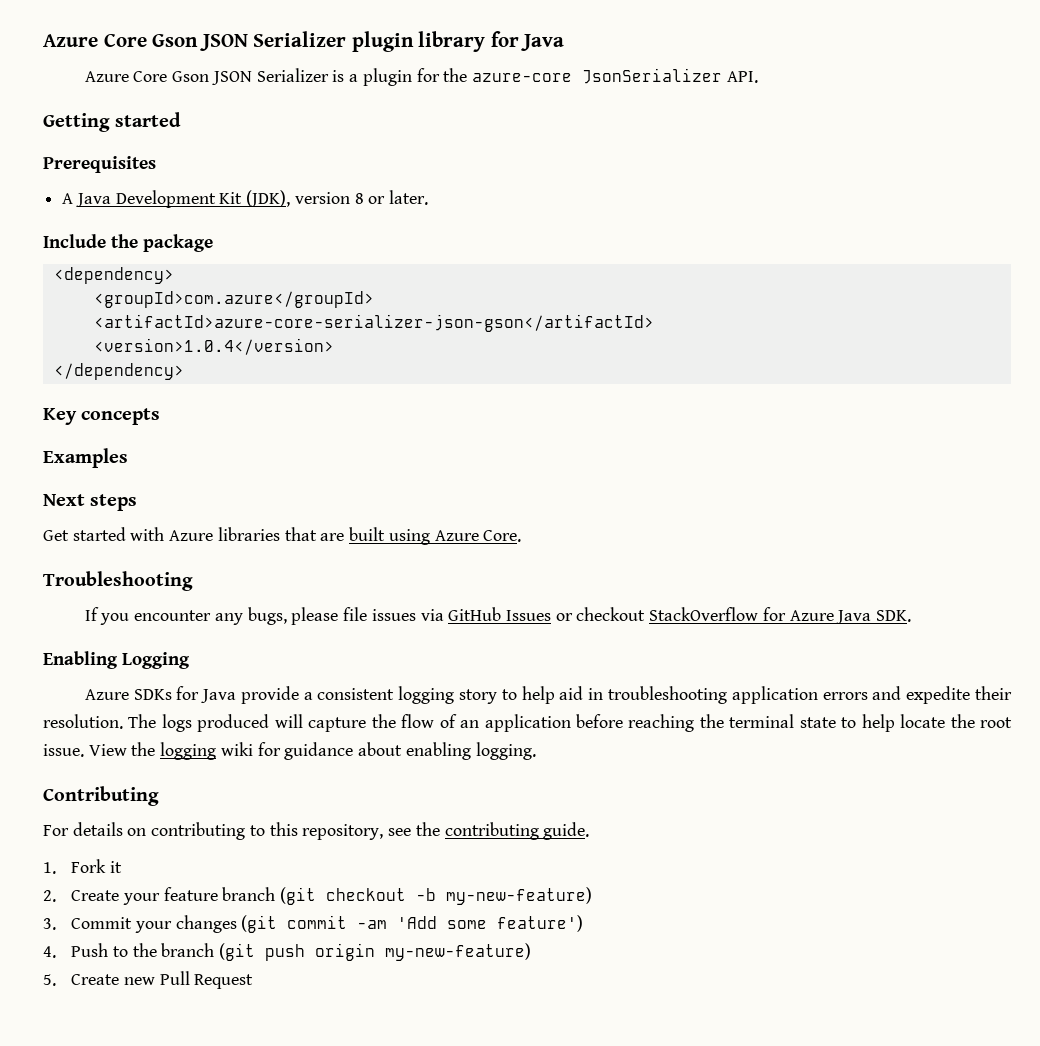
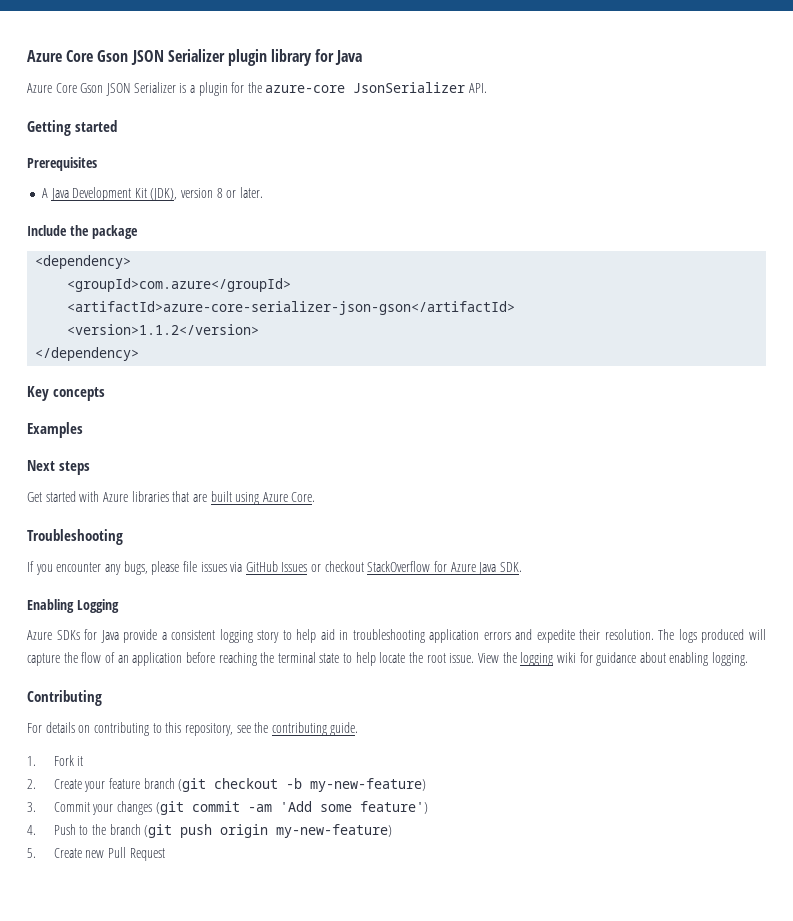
[93,338,334,355] <version>1.0.4</version> -> [67,324,260,335] <version>1.1.2</version>

